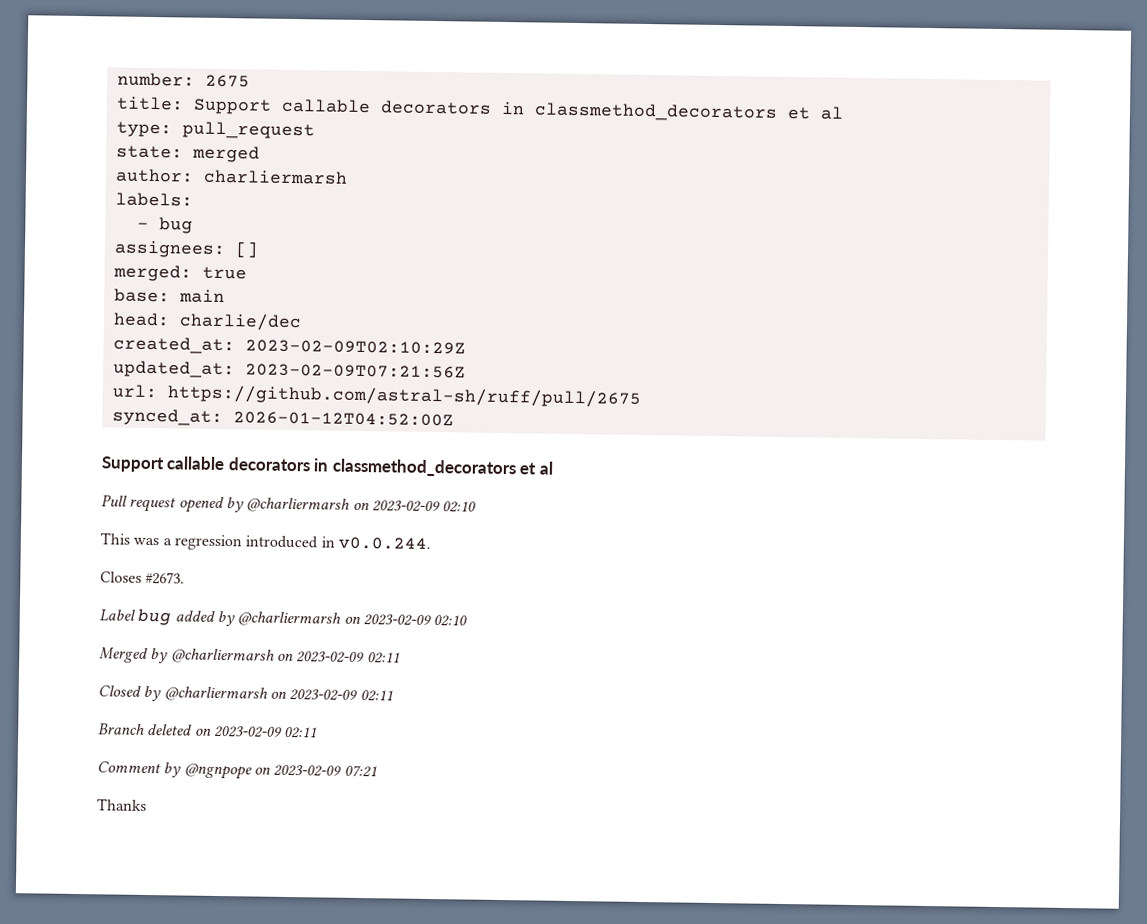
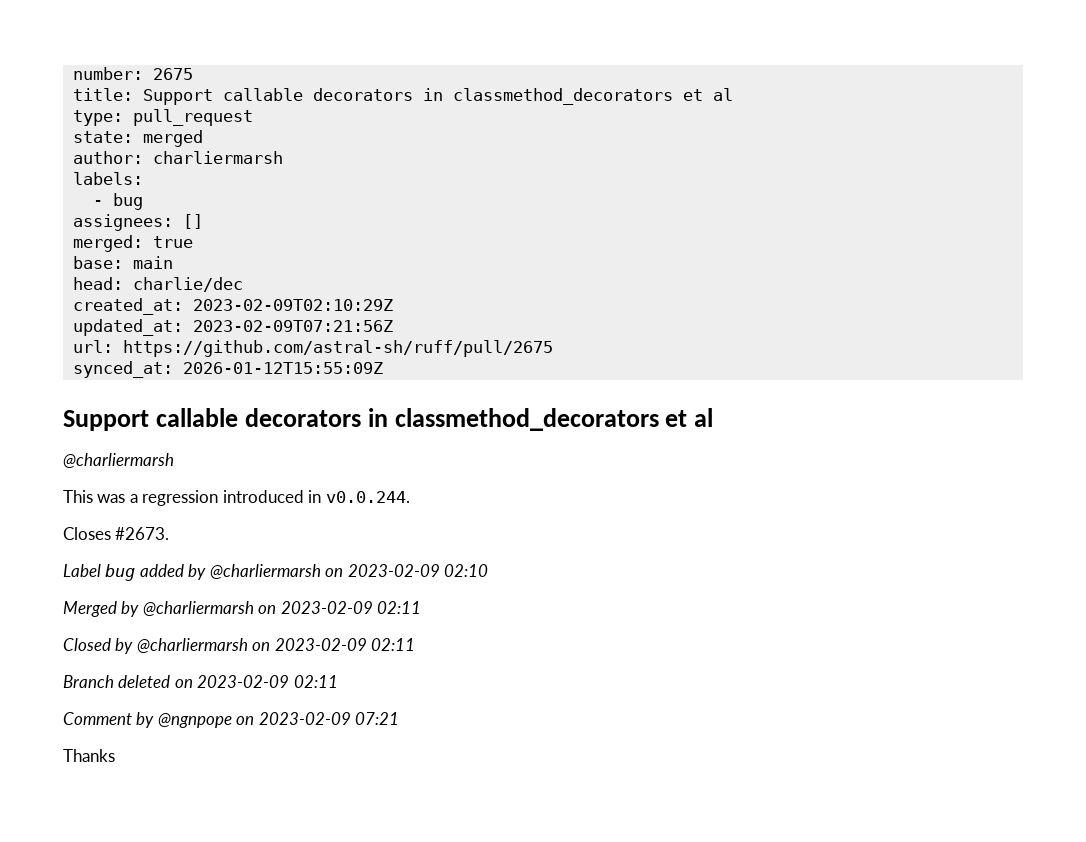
[232,411,454,427] [101,456,554,478] [101,494,477,514] 2026-01-12T04:52:00Z // Support callable decorators in classmethod_decorators et al // Pull request opened by @charliermarsh on 2023-02-09 02:10 -> [182,362,383,374] [63,408,714,431] [63,453,174,468] 2026-01-12T15:55:09Z // Support callable decorators in classmethod_decorators et al // @charliermarsh

